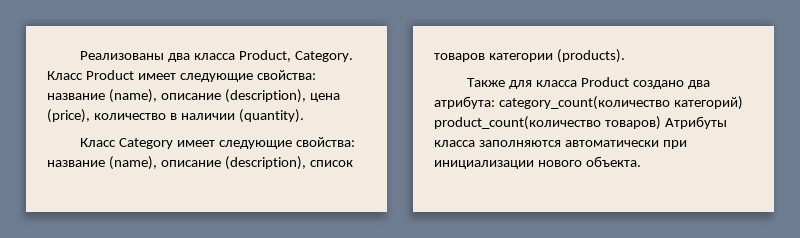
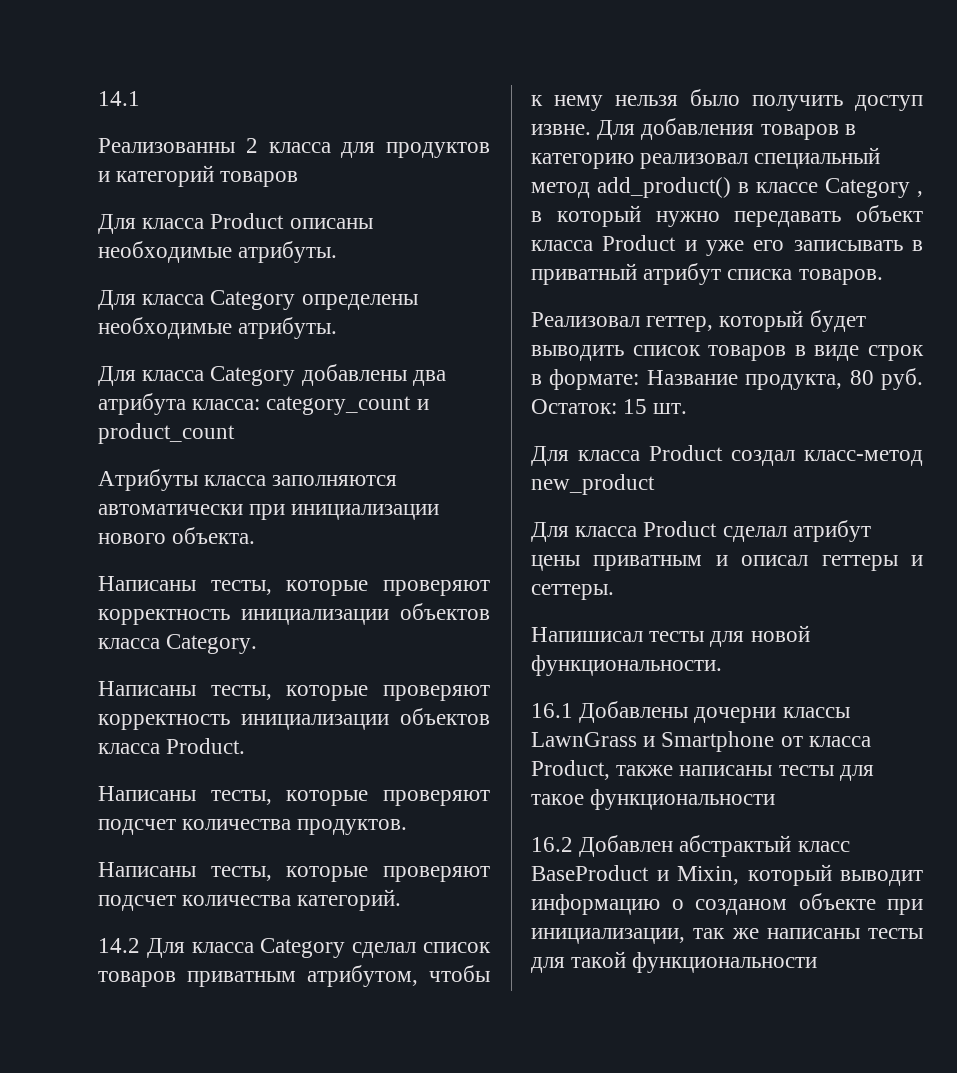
[80,50,354,62] [47,70,316,82] [47,89,340,103] [47,109,304,123] [80,137,356,149] [47,156,353,170] [434,49,625,63] [467,77,711,89] [434,96,743,110] [434,116,661,130] Реализованы два класса Product, Category. Класс Product имеет следующие свойства: название (name), описание (description), цена (price), количество в наличии (quantity). // Класс Category имеет следующие свойства: название (name), описание (description), список товаров категории (products). // Также для класса Product создано два атрибута: category_count(количество категорий) product_count(количество товаров) -> [98,91,140,106] [98,138,490,158] [98,165,299,187] [98,213,373,234] [98,241,338,263] [98,290,418,310] [98,317,338,339] [98,364,446,386] [98,393,429,415] [98,423,235,444] 14.1 // Реализованны 2 класса для продуктов и категорий товаров // Для класса Product описаны необходимые атрибуты. // Для класса Category определены необходимые атрибуты. // Для класса Category добавлены два атрибута класса: category_count и product_count //
(641, 161) none -> [98,576,491,596] [98,603,490,625] [98,634,258,654] [98,681,491,701] [98,708,490,730] [98,738,246,754] [98,786,491,806] [98,819,408,835] [98,862,491,882] [98,889,402,911] [98,938,492,958] [98,965,490,987] [531,89,923,111] [531,118,856,140] [531,147,881,169] [531,177,923,198] [531,205,923,227] [531,235,923,256] [531,263,883,285] [531,310,866,332] [531,345,924,361] [531,368,923,390] [531,399,688,414] [531,445,923,466] [531,474,655,495] [531,520,871,542] [531,555,923,571] [531,584,614,600] [531,625,810,647] [531,655,722,676] [531,701,850,723] [531,731,871,752] [531,760,874,781] [531,789,776,810] [531,835,850,857] [531,864,923,886] [531,893,923,915] [531,928,923,944] [531,951,818,973] // Написаны тесты, которые проверяют корректность инициализации объектов класса Category. // Написаны тесты, которые проверяют корректность инициализации объектов класса Product. // Написаны тесты, которые проверяют подсчет количества продуктов. // Написаны тесты, которые проверяют подсчет количества категорий. // 14.2 Для класса Category сделал список товаров приватным атрибутом, чтобы к нему нельзя было получить доступ извне. Для добавления товаров в категорию реализовал специальный метод add_product() в классе Category , в который нужно передавать объект класса Product и уже его записывать в приватный атрибут списка товаров. // Реализовал геттер, который будет выводить список товаров в виде строк в формате: Название продукта, 80 руб. Остаток: 15 шт. // Для класса Product создал класс-метод new_product // Для класса Product сделал атрибут цены приватным и описал геттеры и сеттеры. // Напишисал тесты для новой функциональности. // 16.1 Добавлены дочерни классы LawnGrass и Smartphone от класса Product, также написаны тесты для такое функциональности // 16.2 Добавлен абстрактый класс BaseProduct и Mixin, который выводит информацию о созданом объекте при инициализации, так же написаны тесты для такой функциональности

